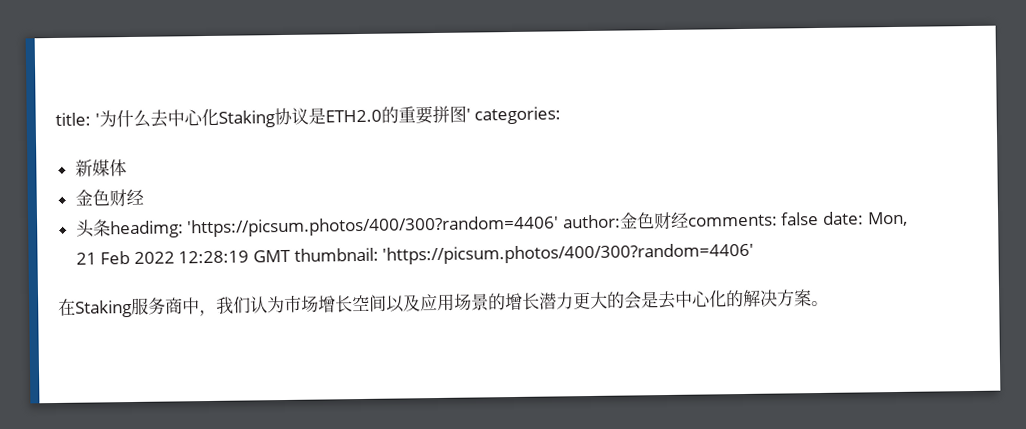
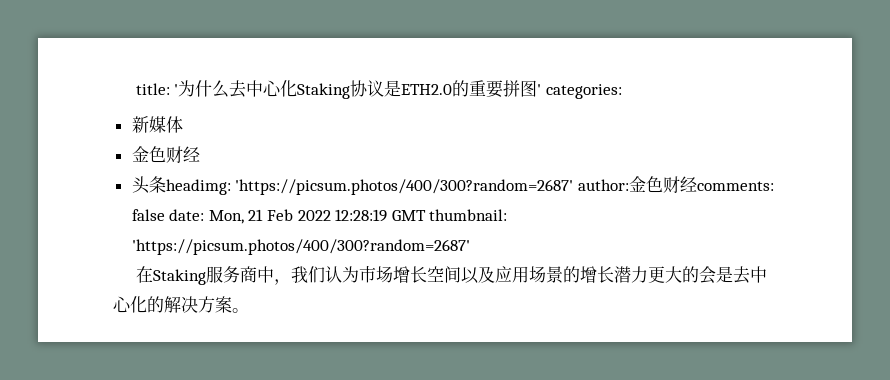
[187,215,560,238] 'https://picsum.photos/400/300?random=4406' -> [235,179,574,195] 'https://picsum.photos/400/300?random=2687'
[382,242,755,265] 'https://picsum.photos/400/300?random=4406' -> [131,239,470,255] 'https://picsum.photos/400/300?random=2687'

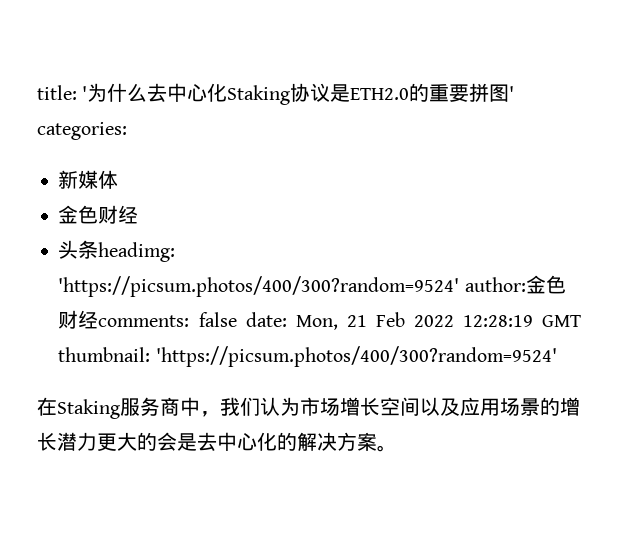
[235,179,574,195] 'https://picsum.photos/400/300?random=2687' -> [58,276,460,297] 'https://picsum.photos/400/300?random=9524'
[131,239,470,255] 'https://picsum.photos/400/300?random=2687' -> [155,346,557,367] 'https://picsum.photos/400/300?random=9524'

